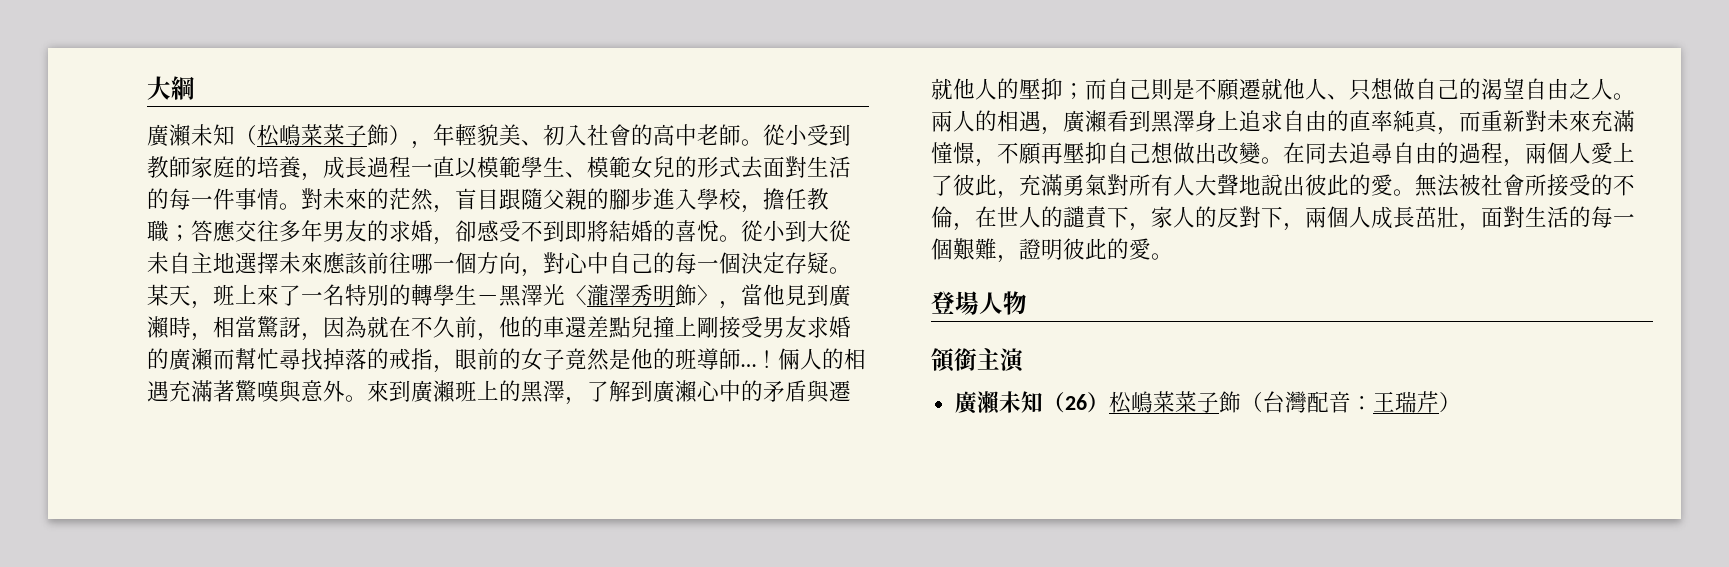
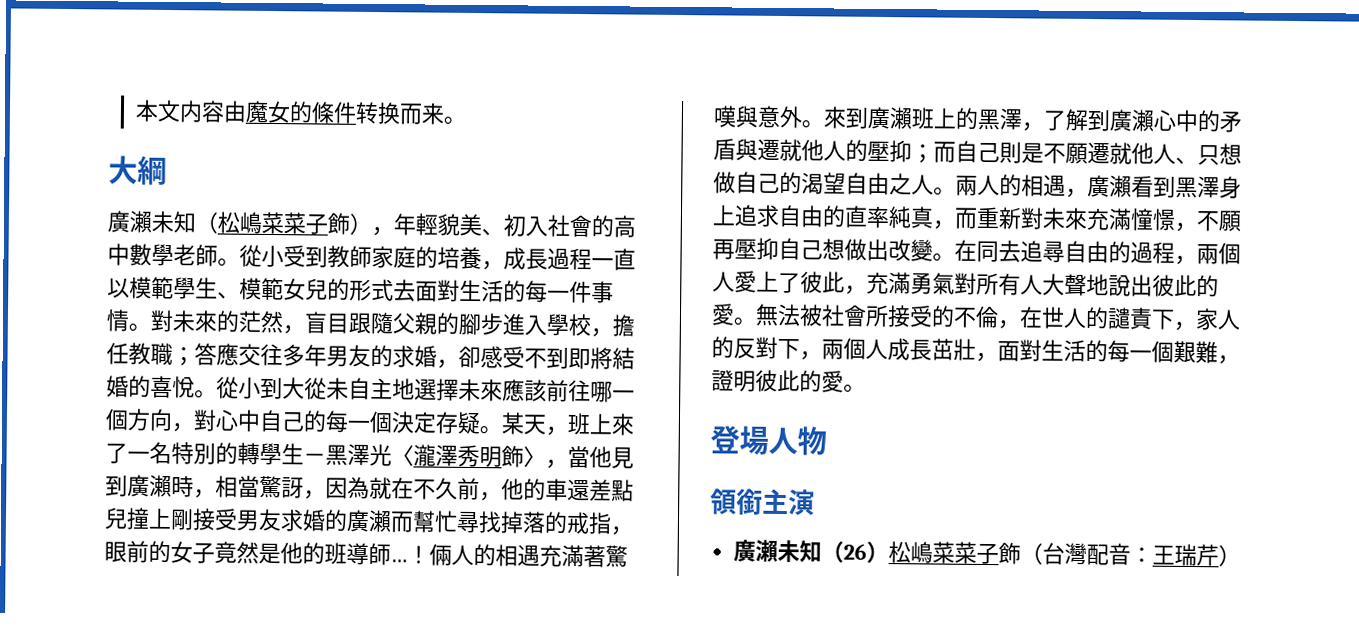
(147, 88) none -> [135,99,467,125] 本文内容由魔女的條件转换而来。 //
(697, 135) none -> [129,243,174,267] 數學

